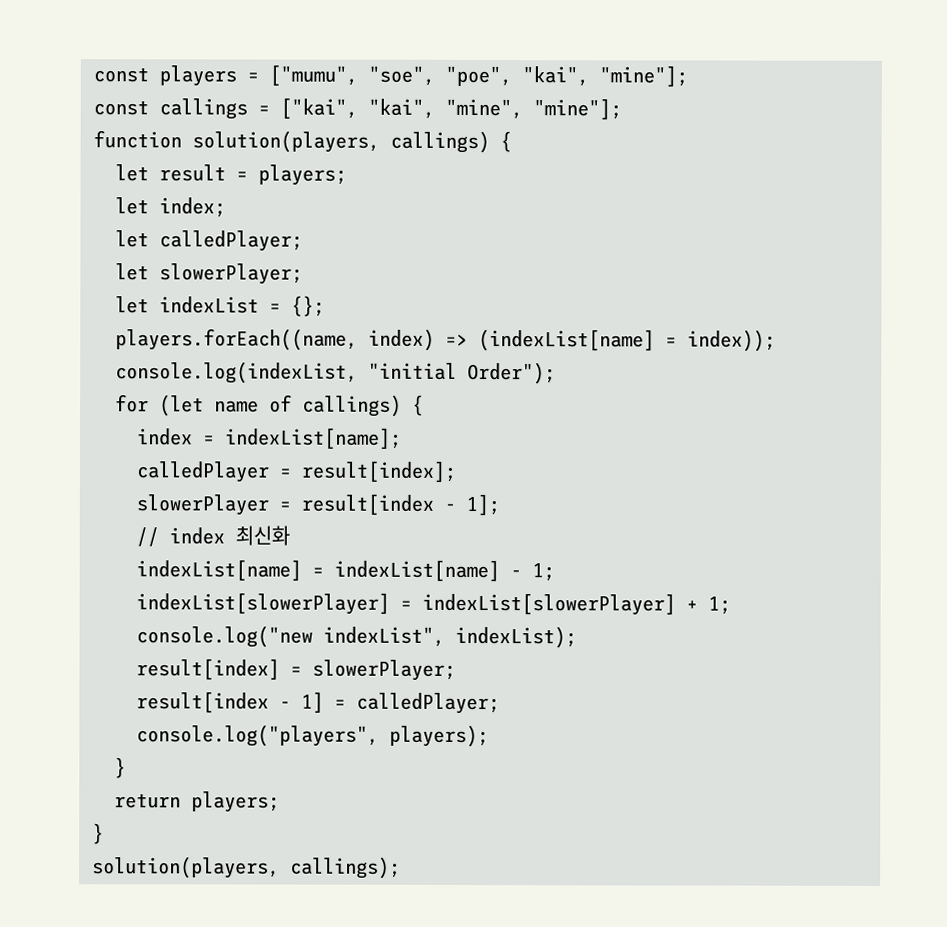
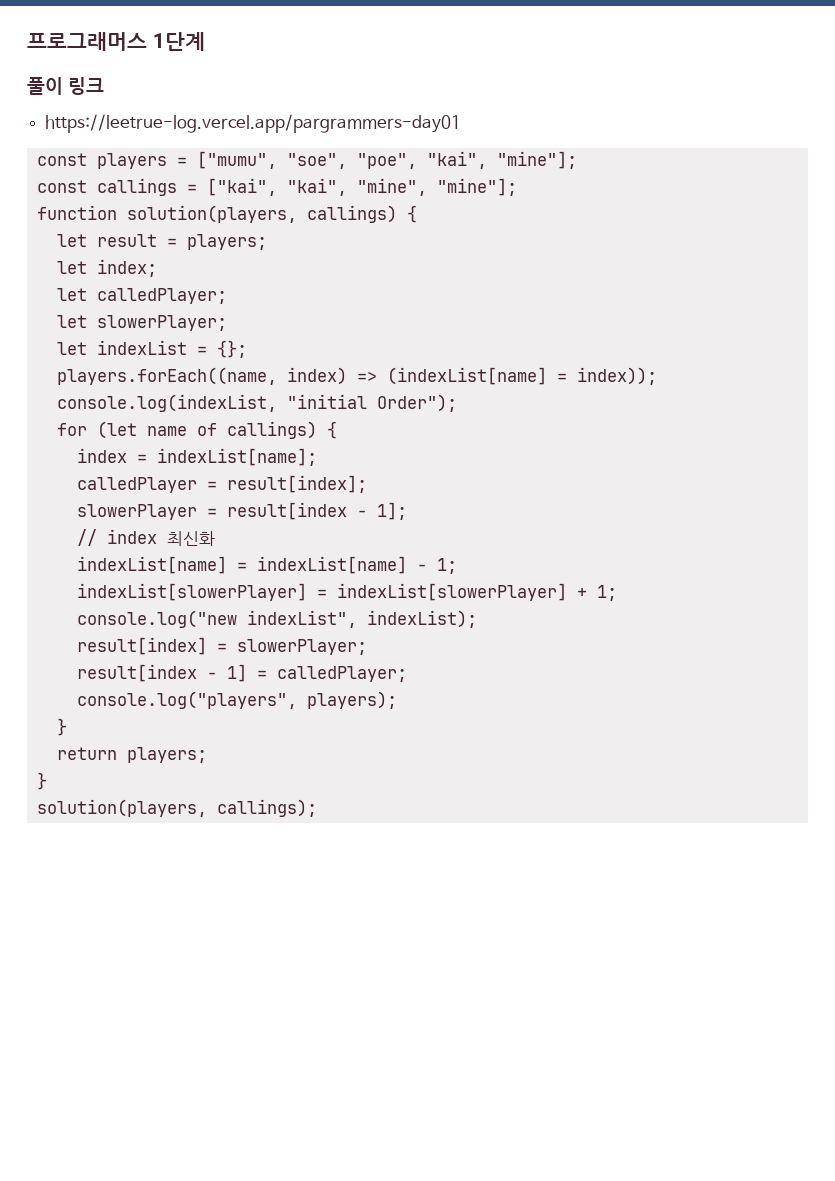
(92, 75) none -> [27,32,205,51] [27,77,104,95] [45,114,462,133] 프로그래머스 1단계 // 풀이 링크 // https://leetrue-log.vercel.app/pargrammers-day01 //

